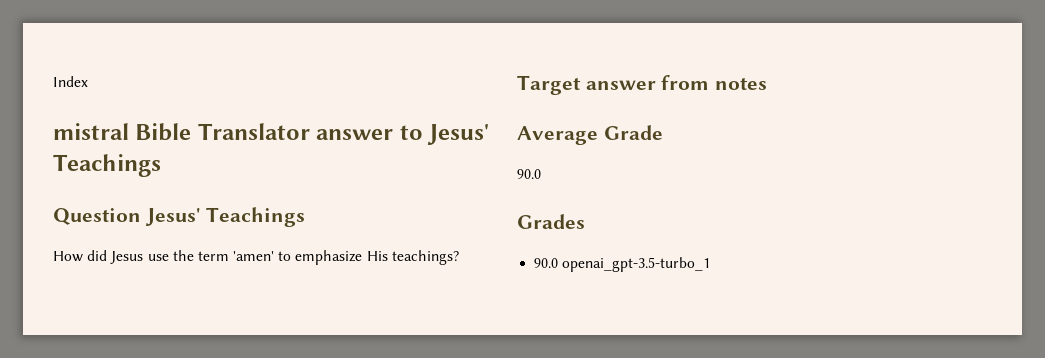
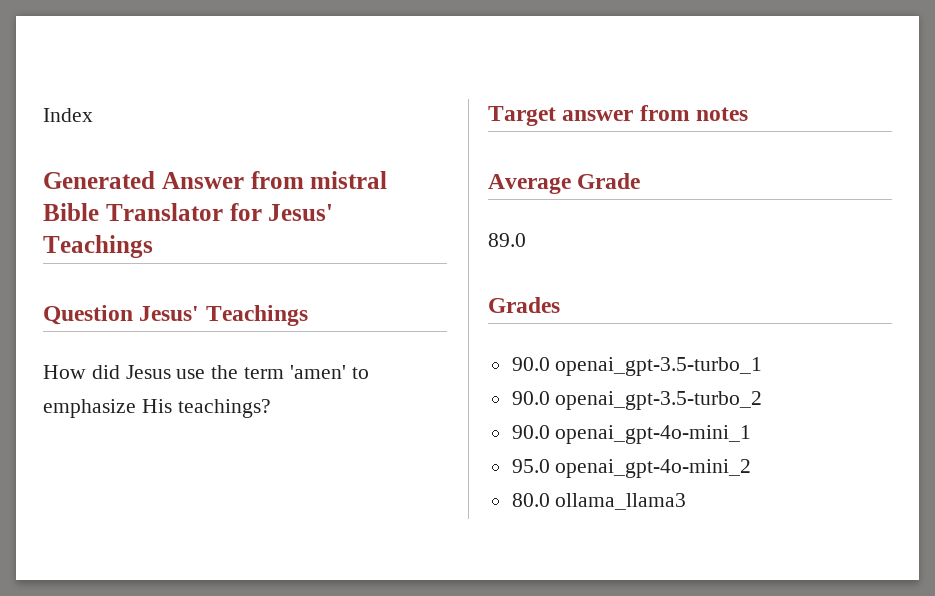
(88, 81) none -> [43,171,304,189] Generated Answer from
[316,125,423,140] answer to -> [229,203,262,221] for
[517,169,541,179] 90.0 -> [488,233,526,247] 89.0
(711, 264) none -> [511,391,763,410] [511,425,752,444] [511,459,752,478] [511,493,687,510] // 90.0 openai_gpt-3.5-turbo_2 // 90.0 openai_gpt-4o-mini_1 // 95.0 openai_gpt-4o-mini_2 // 80.0 ollama_llama3

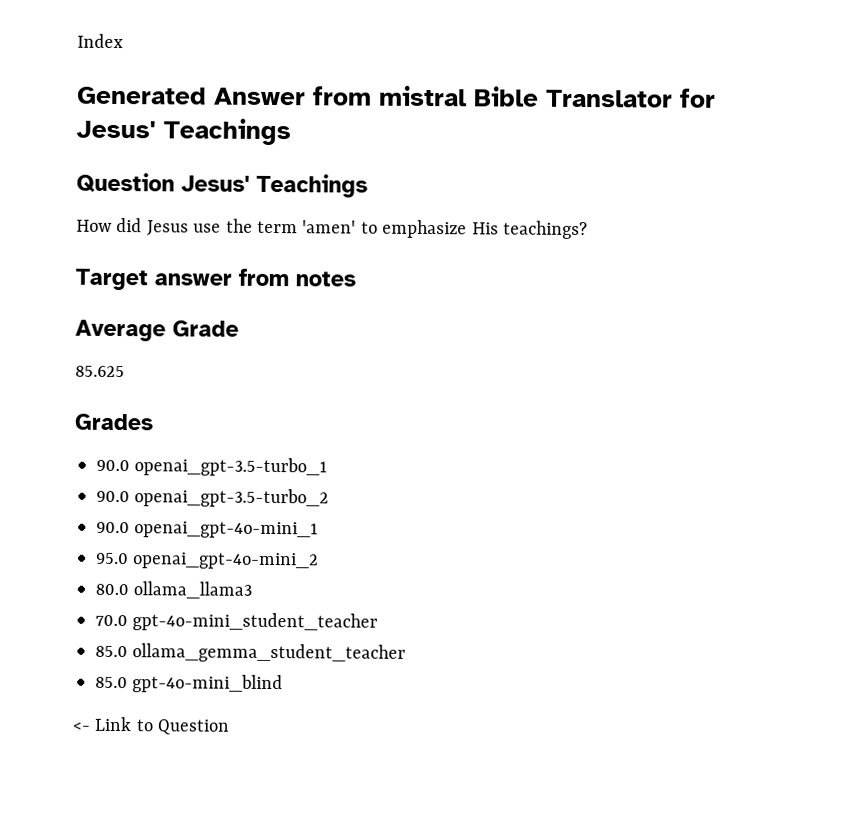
[488,233,526,247] 89.0 -> [75,365,125,378] 85.625
(687, 501) none -> [95,612,379,632] [95,643,407,663] [95,674,284,694] [72,716,231,735] // 70.0 gpt-4o-mini_student_teacher // 85.0 ollama_gemma_student_teacher // 85.0 gpt-4o-mini_blind // <- Link to Question

